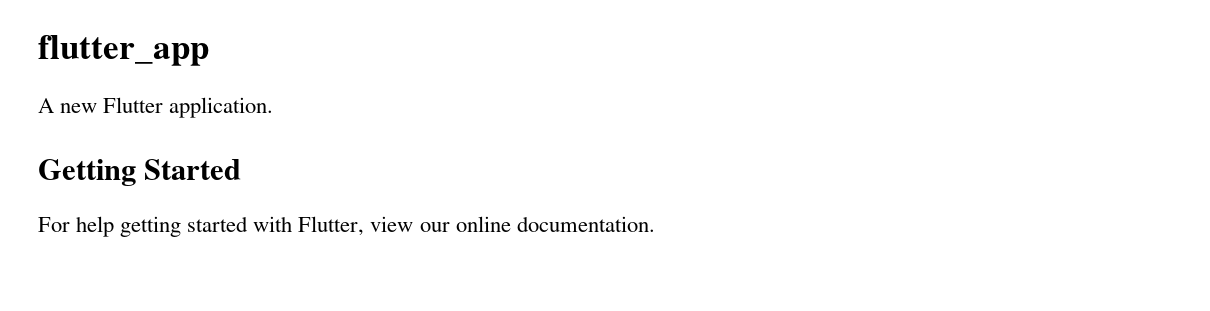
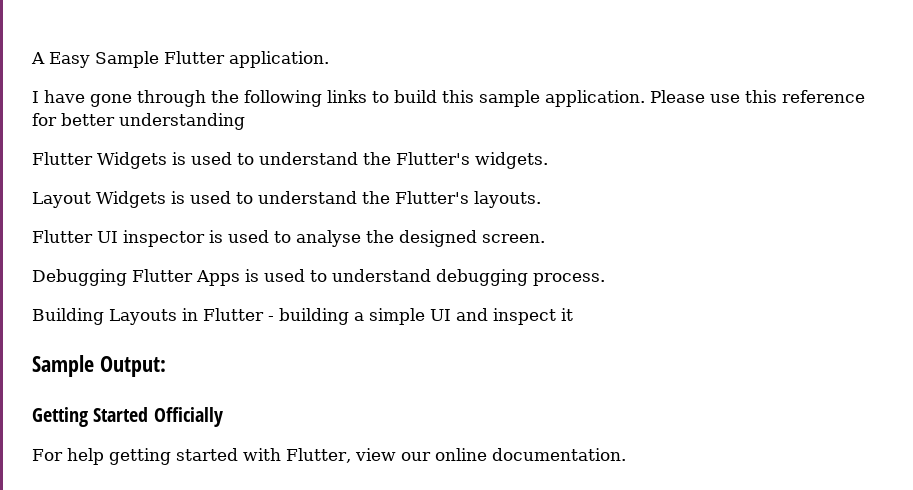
[38,35,209,66] [38,98,98,113] flutter_app // A new -> [31,51,159,68] A Easy Sample
(274, 107) none -> [32,90,865,107] [32,113,245,130] [32,152,548,169] [32,191,541,208] [32,230,545,247] [32,269,605,286] [32,308,573,325] [32,355,166,377] // I have gone through the following links to build this sample application. Please use this reference for better understanding // Flutter Widgets is used to understand the Flutter's widgets. // Layout Widgets is used to understand the Flutter's layouts. // Flutter UI inspector is used to analyse the designed screen. // Debugging Flutter Apps is used to understand debugging process. // Building Layouts in Flutter - building a simple UI and inspect it // Sample Output:
(242, 169) none -> [153,407,223,427] Officially

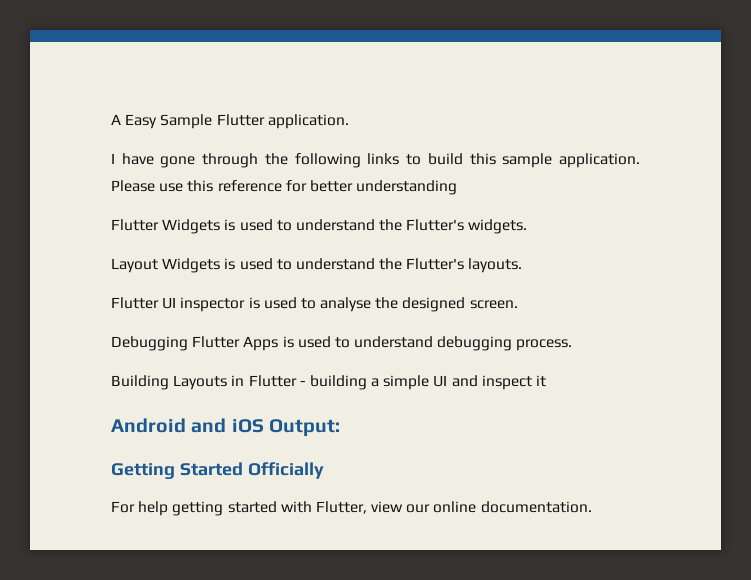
[32,355,94,377] Sample -> [111,418,264,433] Android and iOS

